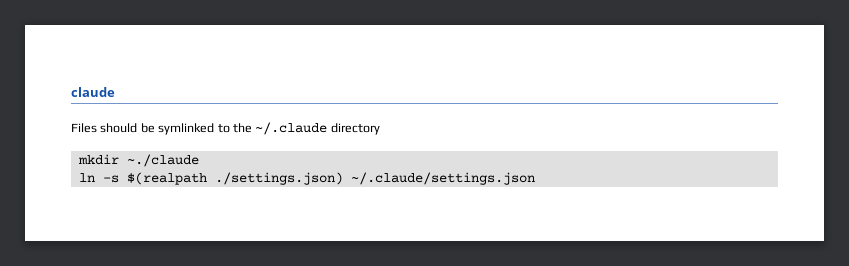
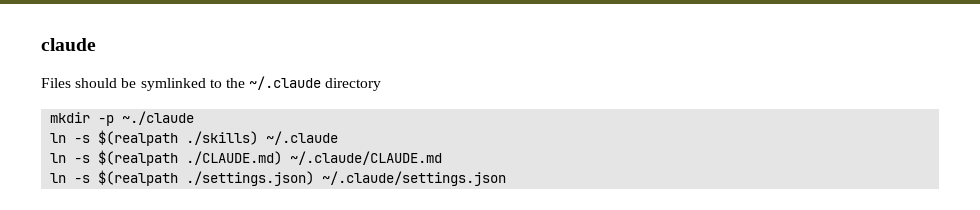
(119, 159) none -> [98,115,115,126] -p
(199, 160) none -> [50,130,339,146] [50,150,443,166] // ln -s $(realpath ./skills) ~/.claude // ln -s $(realpath ./CLAUDE.md) ~/.claude/CLAUDE.md

